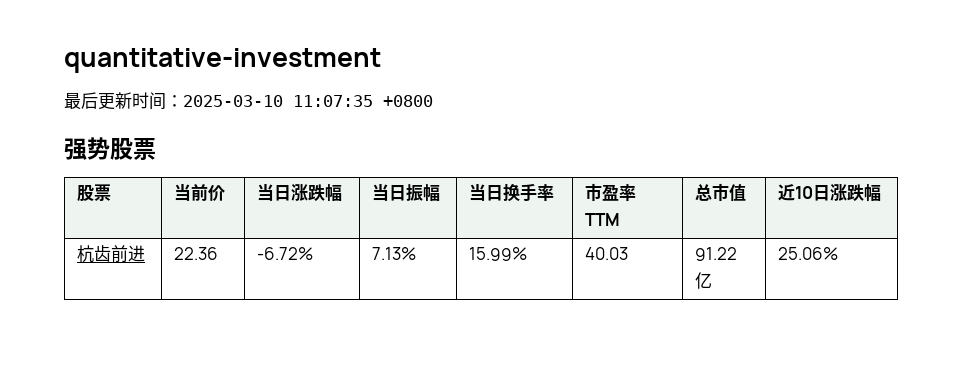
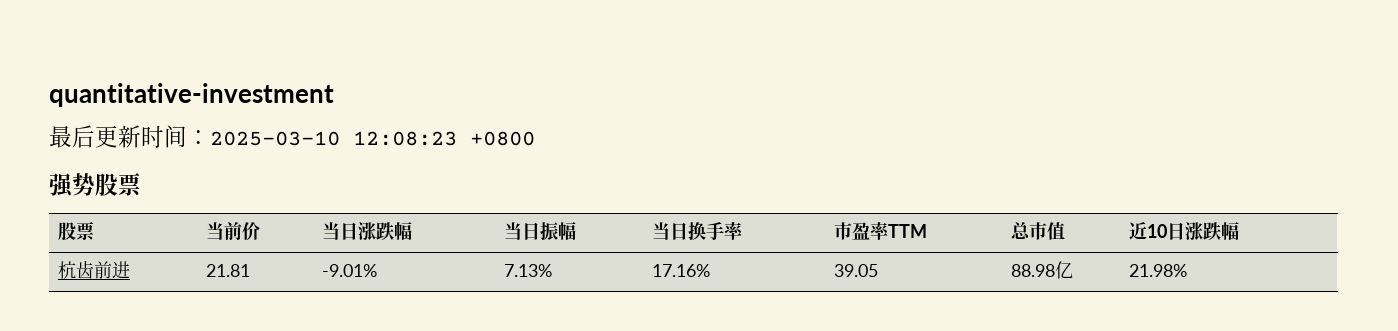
[293,95,373,107] 11:07:35 -> [353,131,457,146] 12:08:23
[174,247,219,260] [257,247,314,260] 22.36 | -6.72% -> [206,264,251,277] [322,264,378,277] 21.81 | -9.01%
[469,247,528,261] [585,247,629,260] [695,247,738,261] 15.99% | 40.03 | 91.22 -> [652,264,711,277] [834,264,879,277] [1011,264,1056,277] 17.16% | 39.05 | 88.98
[778,247,839,260] 25.06% -> [1129,264,1188,277] 21.98%

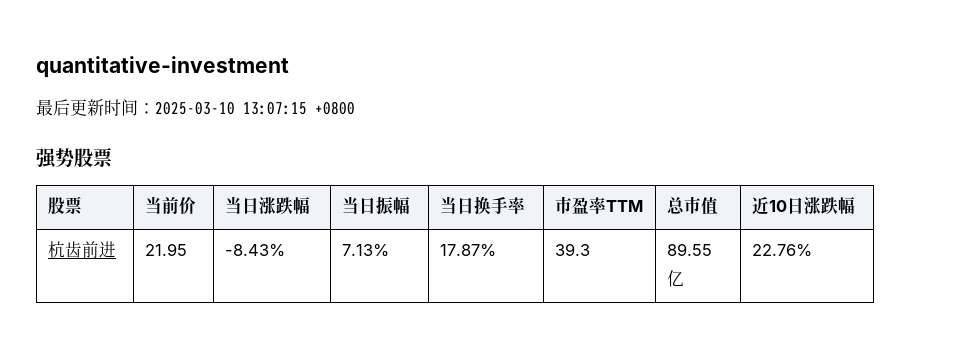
[353,131,457,146] 12:08:23 -> [243,102,307,115] 13:07:15
[206,264,251,277] [322,264,378,277] 21.81 | -9.01% -> [145,243,188,256] [225,244,286,257] 21.95 | -8.43%
[652,264,711,277] [834,264,879,277] [1011,264,1056,277] 17.16% | 39.05 | 88.98 -> [440,244,497,257] [555,243,591,256] [667,243,713,256] 17.87% | 39.3 | 89.55
[1129,264,1188,277] 21.98% -> [752,244,813,257] 22.76%

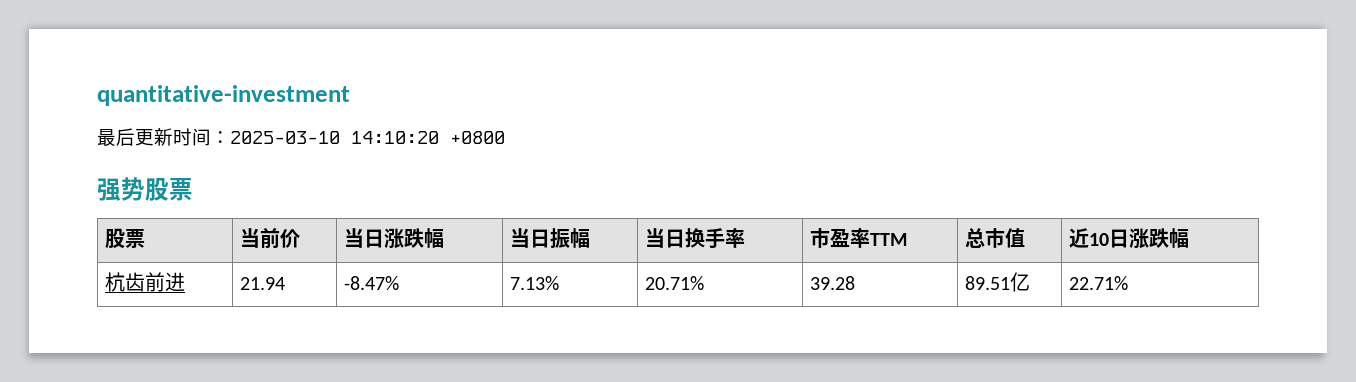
[243,102,307,115] 13:07:15 -> [351,131,439,144] 14:10:20
[145,243,188,256] [225,244,286,257] 21.95 | -8.43% -> [240,277,286,290] [344,276,400,290] 21.94 | -8.47%
[440,244,497,257] [555,243,591,256] [667,243,713,256] 17.87% | 39.3 | 89.55 -> [645,276,705,290] [810,276,856,290] [965,276,1011,290] 20.71% | 39.28 | 89.51
[752,244,813,257] 22.76% -> [1069,276,1129,290] 22.71%

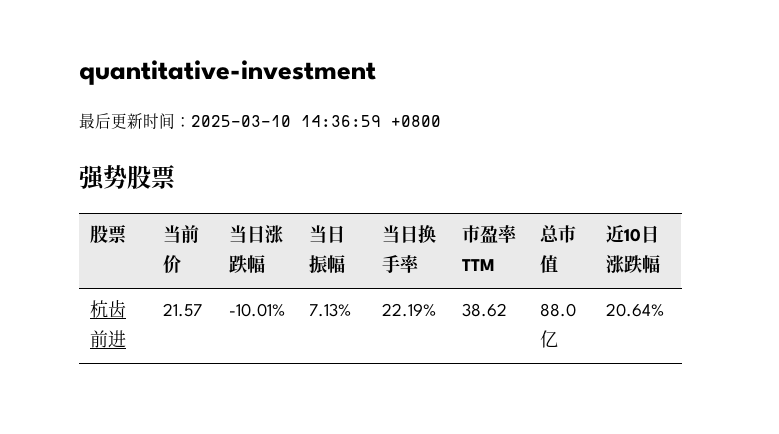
[351,131,439,144] 14:10:20 -> [301,115,381,127] 14:36:59
[240,277,286,290] [344,276,400,290] 21.94 | -8.47% -> [163,303,203,317] [229,303,286,317] 21.57 | -10.01%
[645,276,705,290] [810,276,856,290] [965,276,1011,290] 20.71% | 39.28 | 89.51 -> [382,303,437,317] [462,303,508,317] [540,303,577,317] 22.19% | 38.62 | 88.0
[1069,276,1129,290] 22.71% -> [606,303,665,317] 20.64%

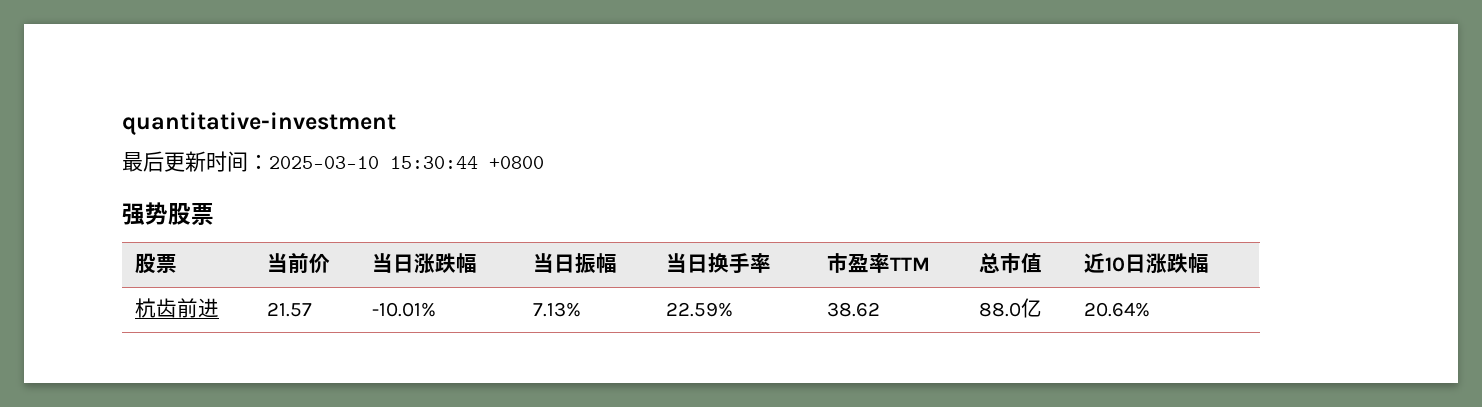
[301,115,381,127] 14:36:59 -> [390,156,478,169] 15:30:44
[382,303,437,317] 22.19% -> [666,302,734,317] 22.59%

